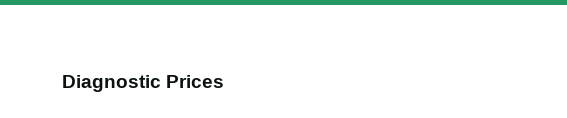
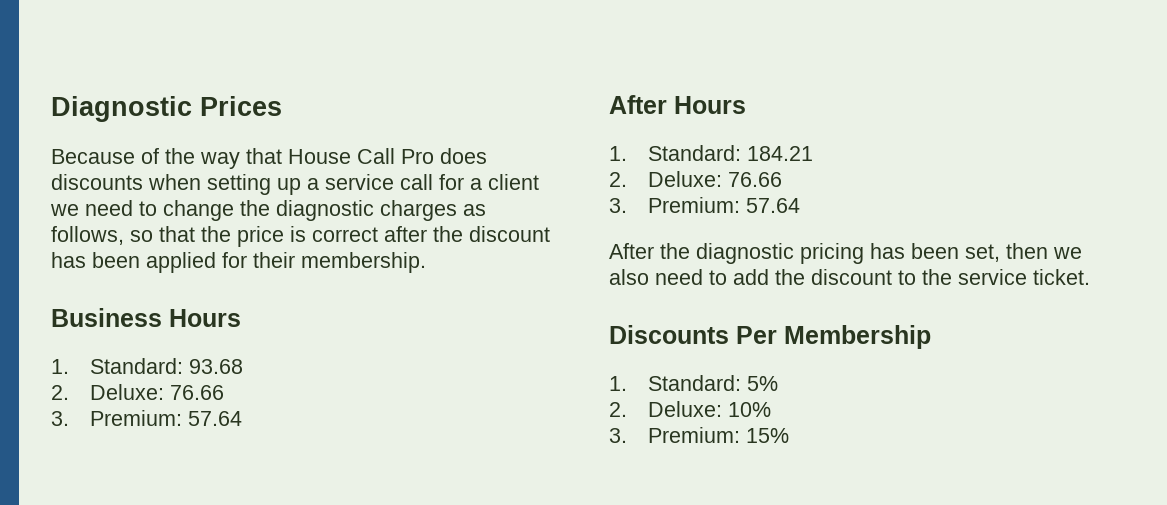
(225, 81) none -> [51,148,487,169] [51,174,539,195] [50,200,486,221] [51,226,550,247] [51,252,426,273] [51,308,241,327] [51,358,244,374] [51,384,225,400] [51,410,243,426] [609,95,746,114] [609,145,814,161] [609,171,783,187] [609,197,801,213] [609,243,1082,264] [609,269,1090,285] [609,325,931,349] [609,375,779,391] [609,401,772,417] [609,427,790,443] // Because of the way that House Call Pro does discounts when setting up a service call for a client we need to change the diagnostic charges as follows, so that the price is correct after the discount has been applied for their membership. // Business Hours // 1. Standard: 93.68 // 2. Deluxe: 76.66 // 3. Premium: 57.64 // After Hours // 1. Standard: 184.21 // 2. Deluxe: 76.66 // 3. Premium: 57.64 // After the diagnostic pricing has been set, then we also need to add the discount to the service ticket. // Discounts Per Membership // 1. Standard: 5% // 2. Deluxe: 10% // 3. Premium: 15%

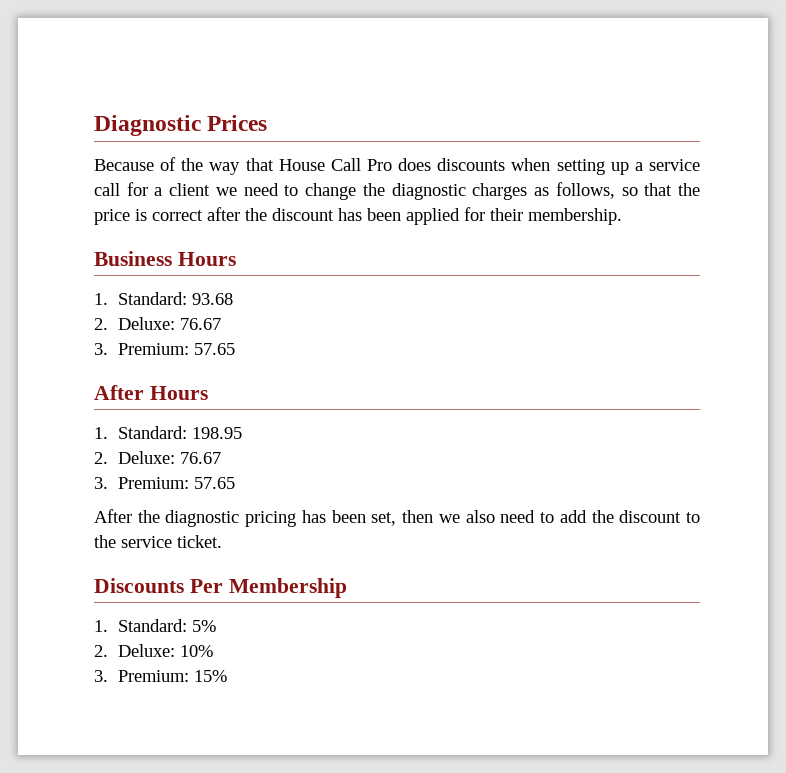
[170,385,225,400] [51,410,243,426] 76.66 // 3. Premium: 57.64 -> [180,318,222,330] [94,343,236,355] 76.67 // 3. Premium: 57.65
[747,146,814,161] [609,171,783,187] [609,197,801,213] 184.21 // 2. Deluxe: 76.66 // 3. Premium: 57.64 -> [192,427,243,439] [94,451,222,464] [94,477,236,489] 198.95 // 2. Deluxe: 76.67 // 3. Premium: 57.65

